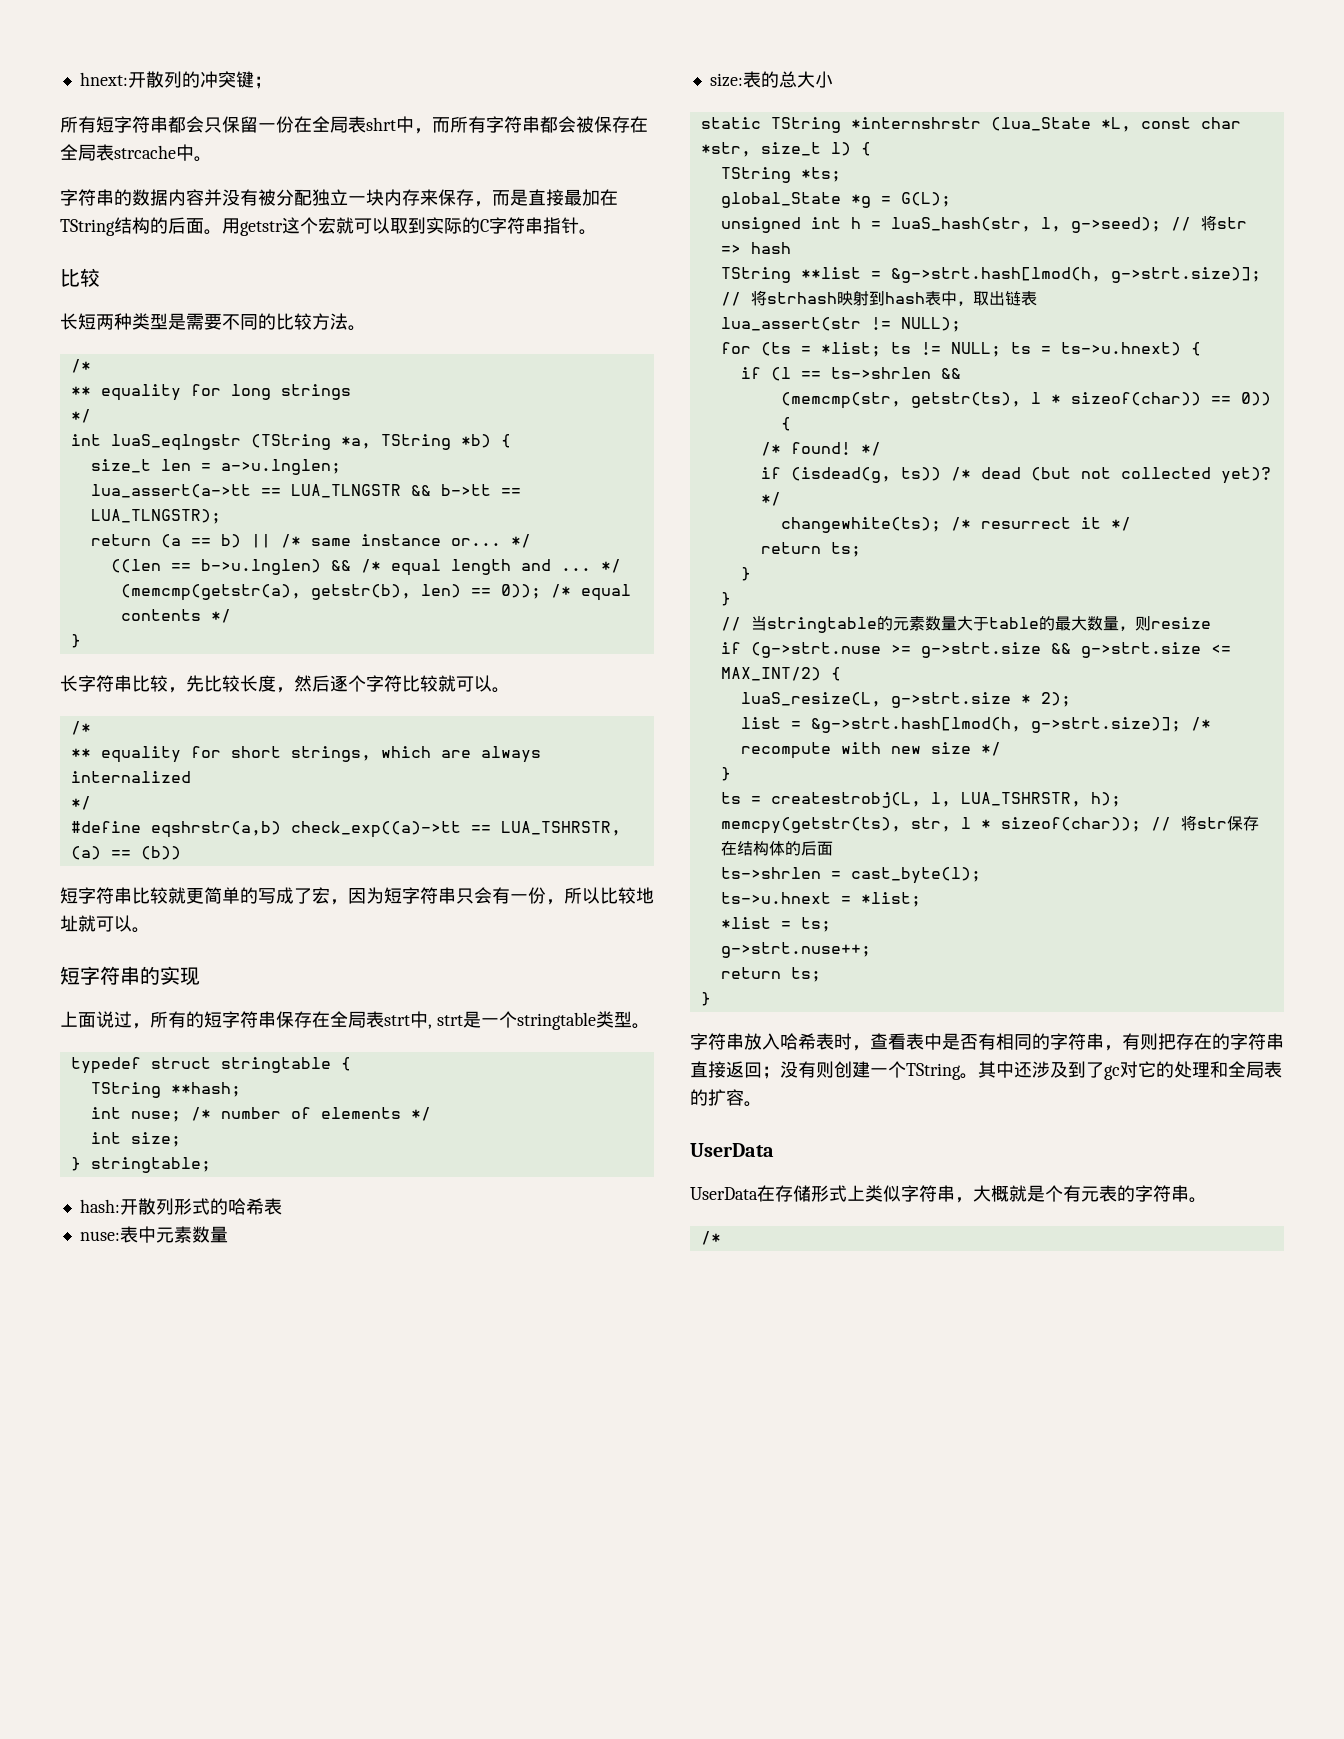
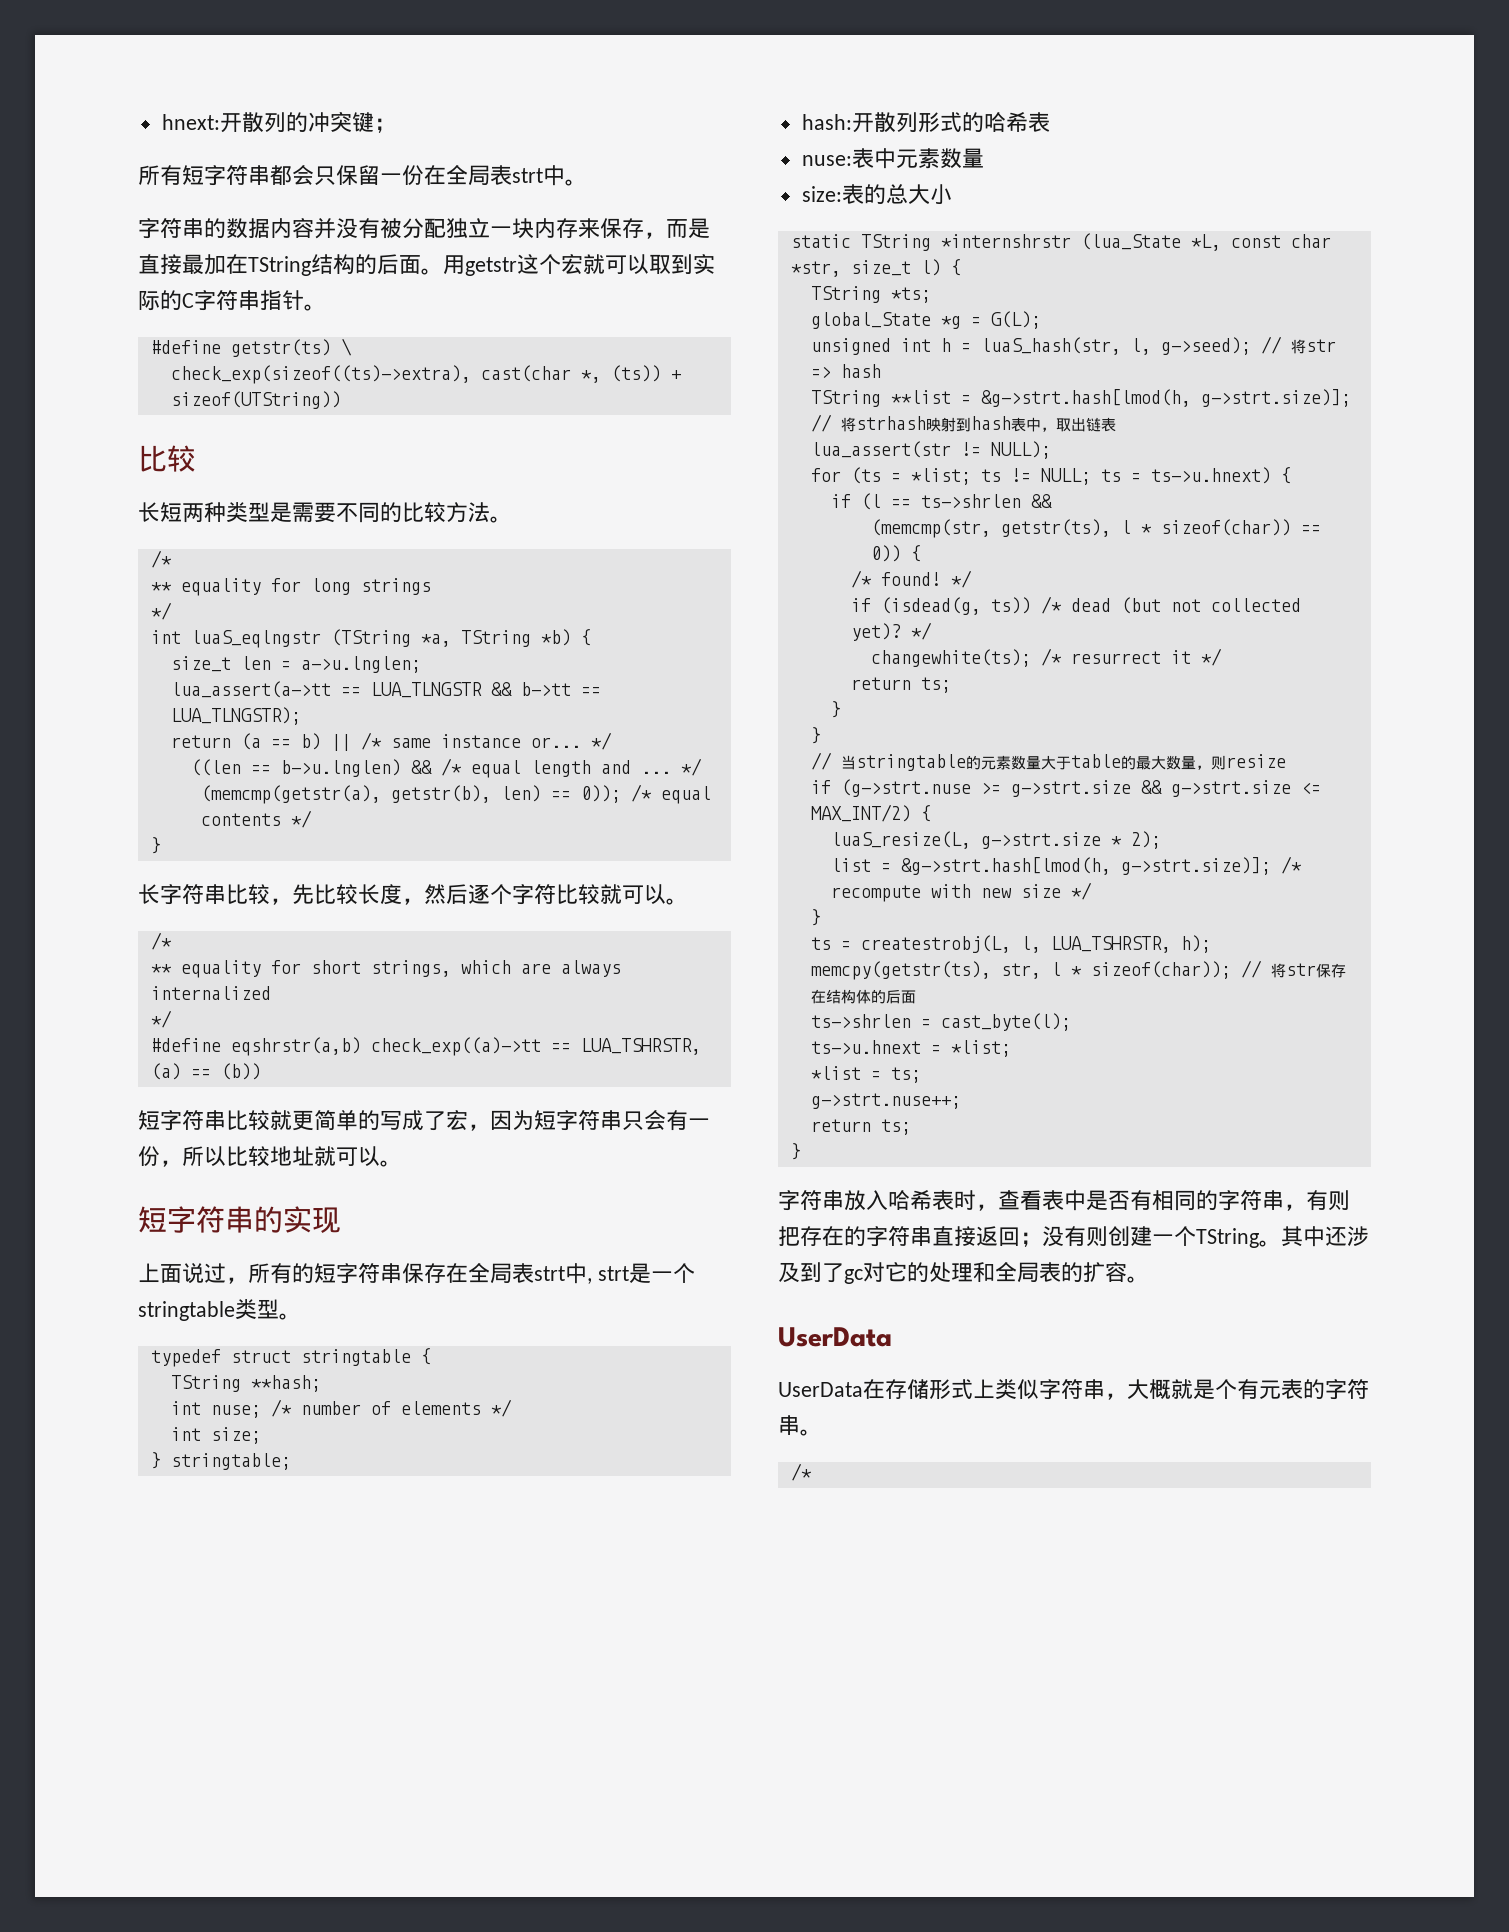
[366,116,648,134] [60,144,176,161] shrt中，而所有字符串都会被保存在全局表strcache -> [512,168,543,183] strt
(597, 232) none -> [150,338,352,357] [170,365,681,384] [170,391,341,409] // #define getstr(ts) \ // check_exp(sizeof((ts)->extra), cast(char *, (ts)) + sizeof(UTString))

